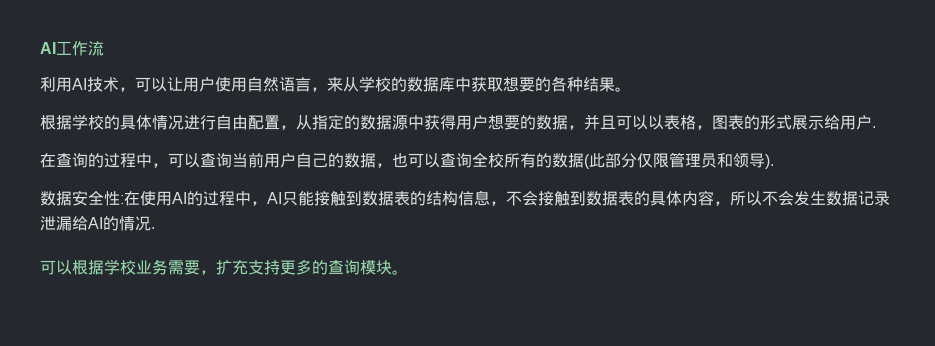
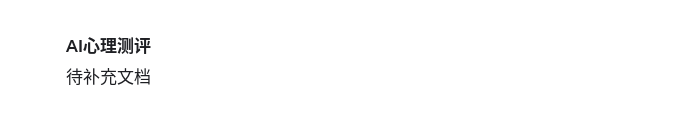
[40,41,104,56] [40,76,631,92] [40,114,876,130] [40,152,774,169] [40,190,890,206] [40,215,155,231] [40,259,408,275] AI工作流 // 利用AI技术，可以让用户使用自然语言，来从学校的数据库中获取想要的各种结果。 // 根据学校的具体情况进行自由配置，从指定的数据源中获得用户想要的数据，并且可以以表格，图表的形式展示给用户. // 在查询的过程中，可以查询当前用户自己的数据，也可以查询全校所有的数据(此部分仅限管理员和领导). // 数据安全性:在使用AI的过程中，AI只能接触到数据表的结构信息，不会接触到数据表的具体内容，所以不会发生数据记录泄漏给AI的情况. // 可以根据学校业务需要，扩充支持更多的查询模块。 -> [65,37,151,54] [66,68,151,86] AI心理测评 // 待补充文档

